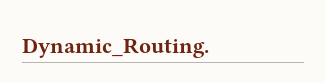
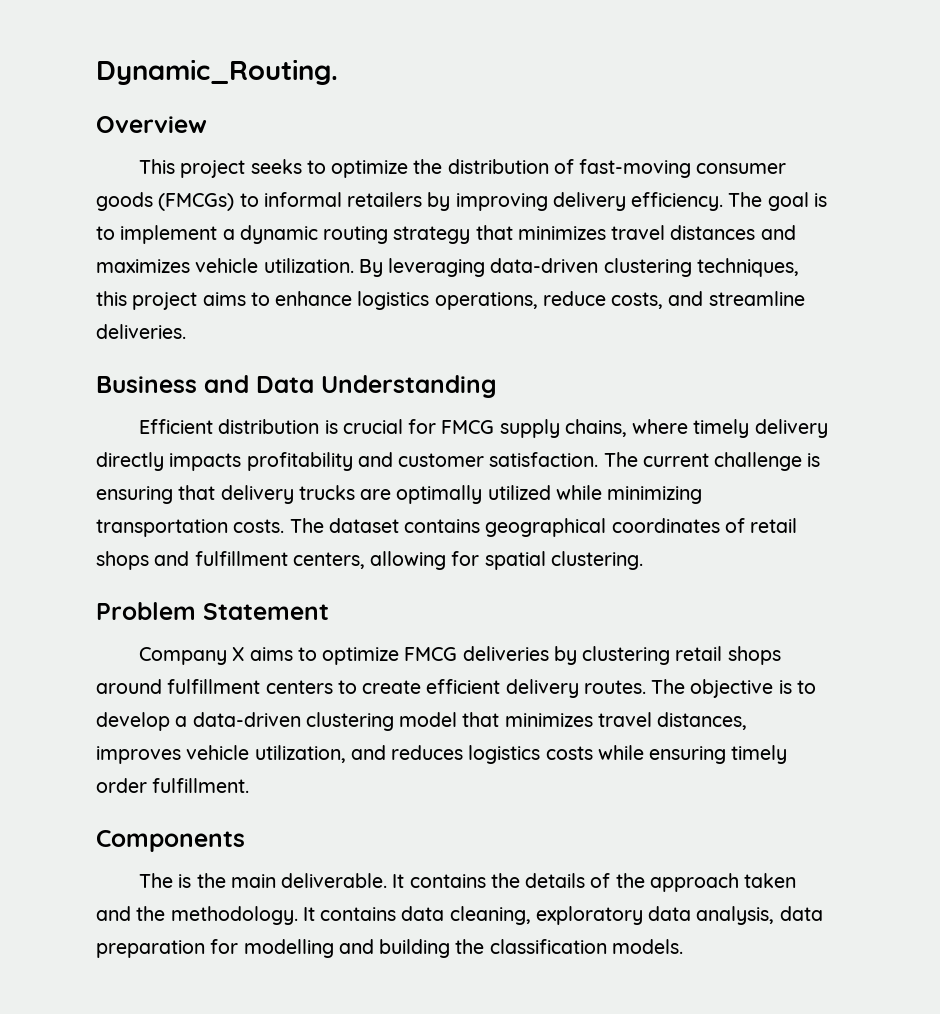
(209, 48) none -> [96,116,207,133] [138,159,787,178] [96,192,827,211] [96,225,796,244] [96,258,799,277] [96,291,805,310] [96,324,186,339] [96,375,497,398] [138,419,828,438] [96,452,821,471] [96,485,703,504] [96,518,798,537] [96,551,643,570] [96,602,329,620] [138,646,781,665] [96,679,816,698] [96,712,748,731] [96,745,788,764] [96,778,250,793] [96,830,245,852] [138,873,797,892] [96,906,823,925] [96,939,683,958] // Overview // This project seeks to optimize the distribution of fast-moving consumer goods (FMCGs) to informal retailers by improving delivery efficiency. The goal is to implement a dynamic routing strategy that minimizes travel distances and maximizes vehicle utilization. By leveraging data-driven clustering techniques, this project aims to enhance logistics operations, reduce costs, and streamline deliveries. // Business and Data Understanding // Efficient distribution is crucial for FMCG supply chains, where timely delivery directly impacts profitability and customer satisfaction. The current challenge is ensuring that delivery trucks are optimally utilized while minimizing transportation costs. The dataset contains geographical coordinates of retail shops and fulfillment centers, allowing for spatial clustering. // Problem Statement // Company X aims to optimize FMCG deliveries by clustering retail shops around fulfillment centers to create efficient delivery routes. The objective is to develop a data-driven clustering model that minimizes travel distances, improves vehicle utilization, and reduces logistics costs while ensuring timely order fulfillment. // Components // The is the main deliverable. It contains the details of the approach taken and the methodology. It contains data cleaning, exploratory data analysis, data preparation for modelling and building the classification models.

